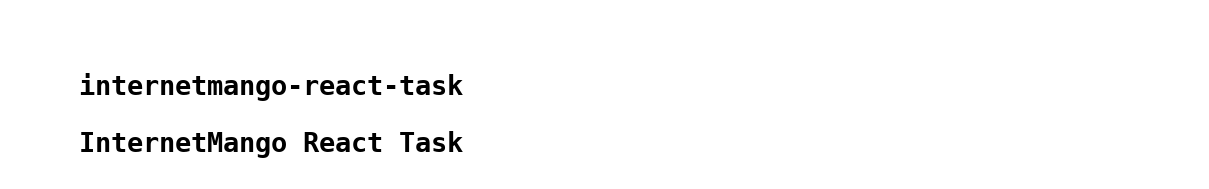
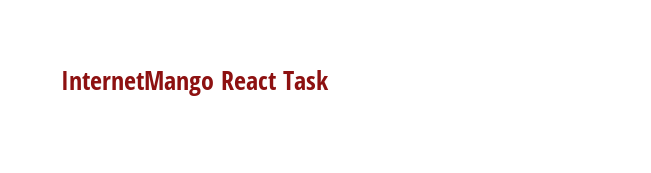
[79,73,463,101] internetmango-react-task // -> (61, 83) none

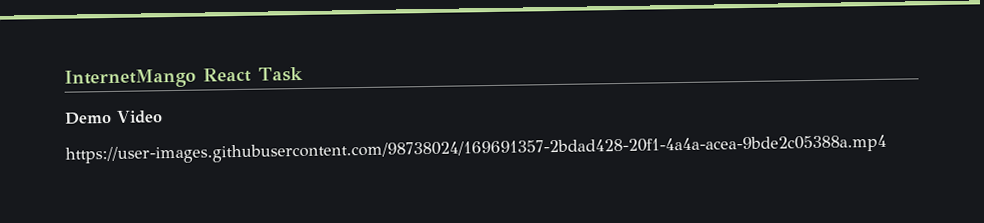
(330, 80) none -> [64,110,163,125] [65,134,887,165] // Demo Video // https://user-images.githubusercontent.com/98738024/169691357-2bdad428-20f1-4a4a-acea-9bde2c05388a.mp4

